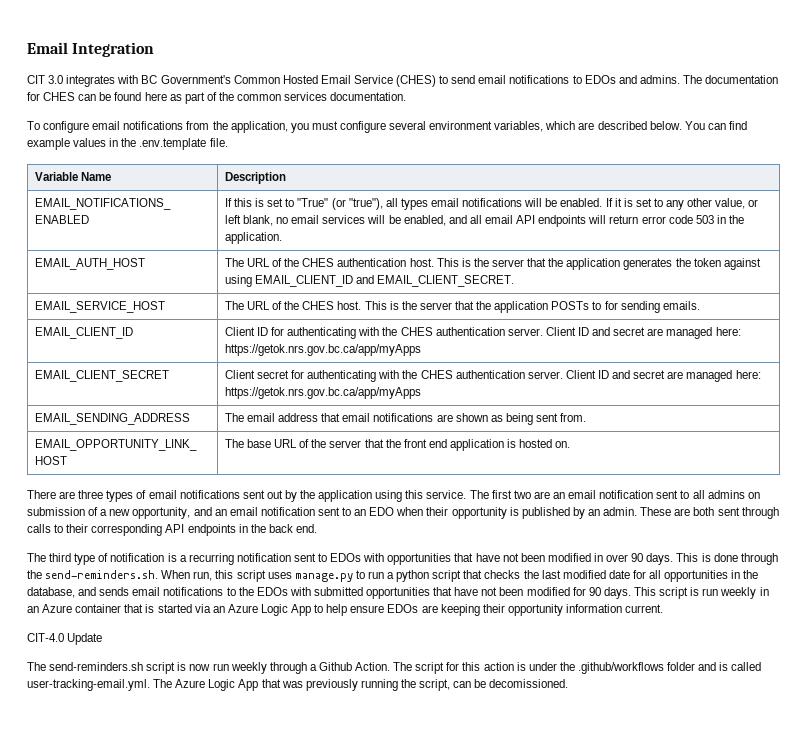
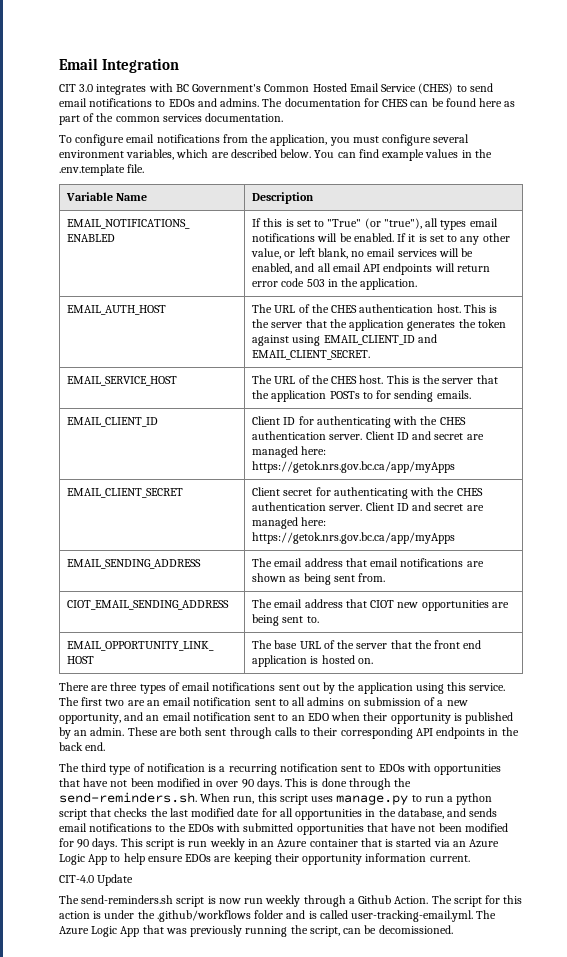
(587, 417) none -> [67,600,230,610] [252,599,509,611] [252,614,319,626] // CIOT_EMAIL_SENDING_ADDRESS | The email address that CIOT new opportunities are being sent to.

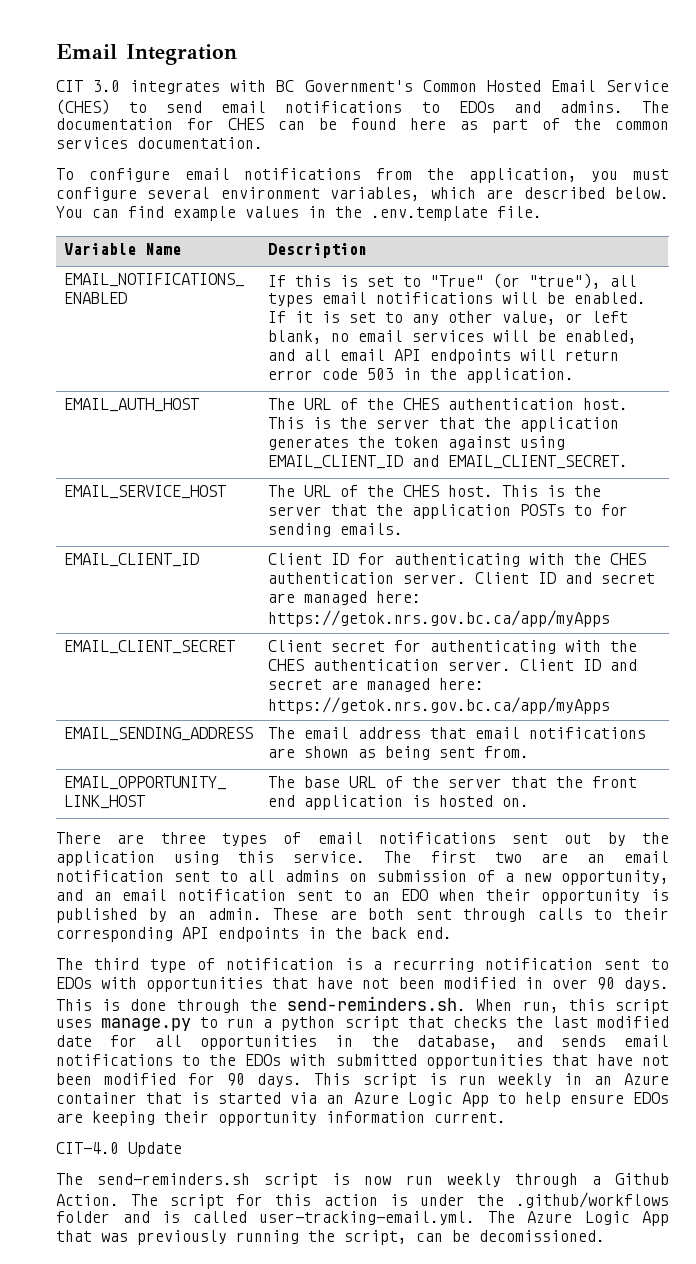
[67,600,230,610] [252,599,509,611] [252,614,319,626] // CIOT_EMAIL_SENDING_ADDRESS | The email address that CIOT new opportunities are being sent to. -> (529, 752) none

